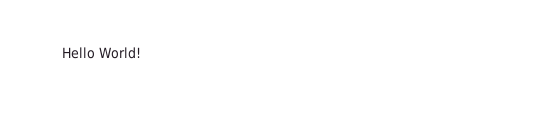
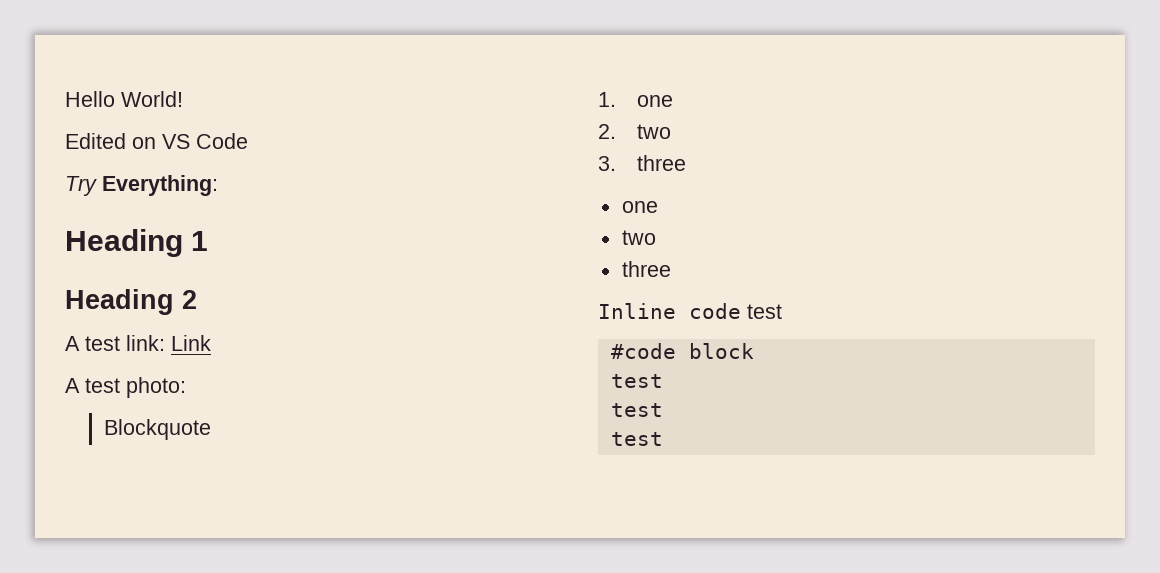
(141, 53) none -> [65,133,248,149] [65,175,218,196] [65,229,209,257] [65,289,197,315] [65,335,211,351] [65,377,186,398] [104,419,212,440] [598,92,674,107] [598,124,672,139] [598,155,687,171] [621,201,658,213] [621,230,656,245] [621,261,671,277] [598,303,782,319] [610,343,754,359] [610,374,663,388] [610,403,663,417] [610,432,663,446] // Edited on VS Code // Try Everything: // Heading 1 // Heading 2 // A test link: Link // A test photo: // Blockquote // 1. one // 2. two // 3. three // one // two // three // Inline code test // #code block // test // test // test

